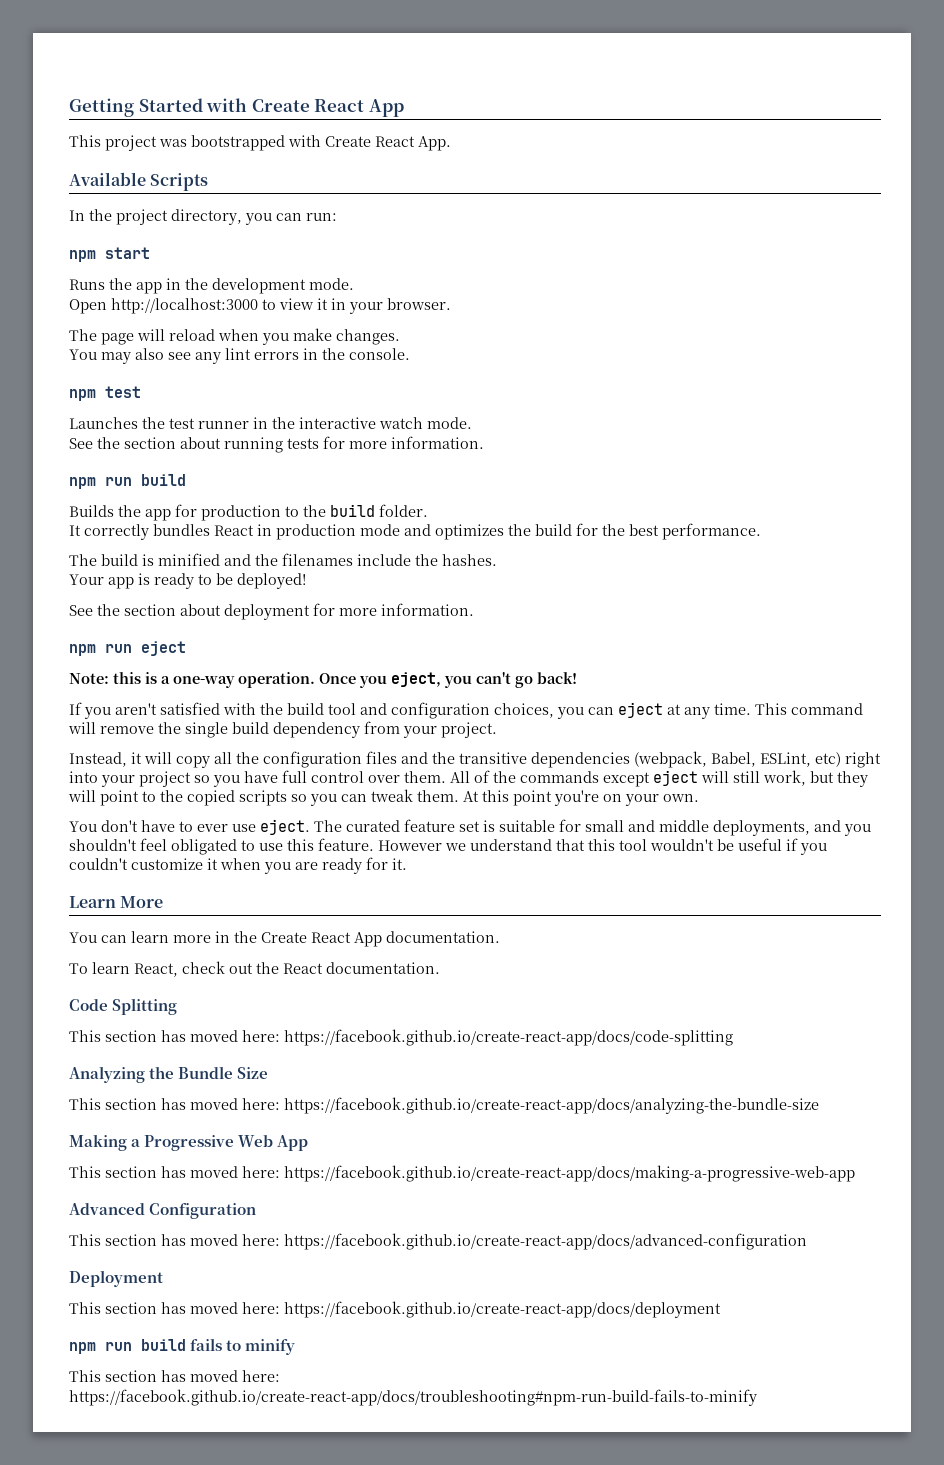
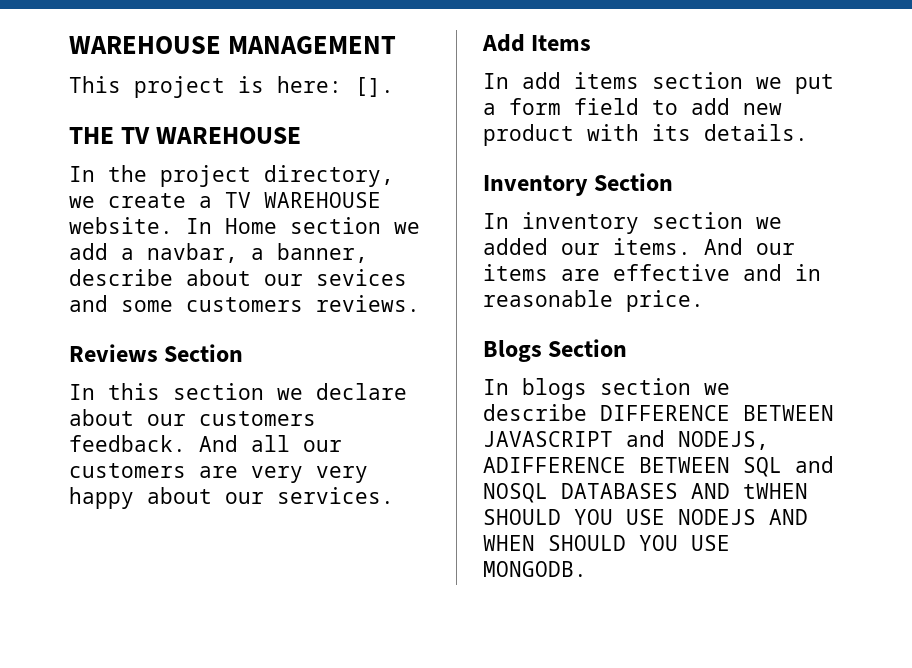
[69,98,404,117] [69,135,451,151] [69,172,209,191] [69,209,337,225] [69,247,150,262] [69,278,354,294] [69,298,451,314] [69,328,400,345] [69,348,410,364] [69,386,141,401] [69,417,472,429] [69,436,484,453] [69,474,186,489] [69,504,428,521] [69,523,761,540] [69,553,497,566] [69,573,306,589] [69,603,474,620] [69,641,186,656] [69,672,577,688] [69,702,863,719] [68,721,497,738] [69,751,881,768] [69,770,868,787] [68,789,699,806] [69,819,871,836] [69,838,827,855] [69,857,407,874] [69,896,164,908] [69,931,500,947] [69,961,440,977] [69,998,178,1015] [69,1029,733,1046] [69,1066,269,1083] [69,1097,819,1114] [69,1134,309,1151] [69,1165,855,1182] [69,1203,257,1219] [69,1233,807,1250] [69,1270,163,1287] [69,1301,721,1318] [69,1338,296,1355] [69,1370,280,1382] [69,1389,757,1406] Getting Started with Create React App // This project was bootstrapped with Create React App. // Available Scripts // In the project directory, you can run: // npm start // Runs the app in the development mode. // Open http://localhost:3000 to view it in your browser. // The page will reload when you make changes. // You may also see any lint errors in the console. // npm test // Launches the test runner in the interactive watch mode. // See the section about running tests for more information. // npm run build // Builds the app for production to the build folder. // It correctly bundles React in production mode and optimizes the build for the best performance. // The build is minified and the filenames include the hashes. // Your app is ready to be deployed! // See the section about deployment for more information. // npm run eject // Note: this is a one-way operation. Once you eject, you can't go back! // If you aren't satisfied with the build tool and configuration choices, you can eject at any time. This command will remove the single build dependency from your project. // Instead, it will copy all the configuration files and the transitive dependencies (webpack, Babel, ESLint, etc) right into your project so you have full control over them. All of the commands except eject will still work, but they will point to the copied scripts so you can tweak them. At this point you're on your own. // You don't have to ever use eject. The curated feature set is suitable for small and middle deployments, and you shouldn't feel obligated to use this feature. However we understand that this tool wouldn't be useful if you couldn't customize it when you are ready for it. // Learn More // You can learn more in the Create React App documentation. // To learn React, check out the React documentation. // Code Splitting // This section has moved here: https://facebook.github.io/create-react-app/docs/code-splitting // Analyzing the Bundle Size // This section has moved here: https://facebook.github.io/create-react-app/docs/analyzing-the-bundle-size // Making a Progressive Web App // This section has moved here: https://facebook.github.io/create-react-app/docs/making-a-progressive-web-app // Advanced Configuration // This section has moved here: https://facebook.github.io/create-react-app/docs/advanced-configuration // Deployment // This section has moved here: https://facebook.github.io/create-react-app/docs/deployment // npm run build fails to minify // This section has moved here: https://facebook.github.io/create-react-app/docs/troubleshooting#npm-run-build-fails-to-minify -> [69,36,397,54] [69,76,394,98] [69,127,301,144] [69,165,394,187] [69,192,381,208] [69,217,420,234] [69,243,368,263] [69,269,407,286] [69,295,420,312] [69,344,244,362] [69,383,407,400] [69,409,316,426] [69,435,342,452] [69,463,368,483] [69,487,394,509] [482,34,592,52] [483,72,834,94] [483,98,782,115] [483,124,808,146] [483,173,674,196] [483,212,782,234] [483,238,795,255] [483,264,821,281] [483,290,704,312] [483,339,628,362] [483,378,730,400] [483,404,834,421] [483,430,769,450] [483,456,834,477] [483,483,808,503] [483,509,808,525] [483,535,730,551] [483,561,587,577] WAREHOUSE MANAGEMENT // This project is here: []. // THE TV WAREHOUSE // In the project directory, we create a TV WAREHOUSE website. In Home section we add a navbar, a banner, describe about our sevices and some customers reviews. // Reviews Section // In this section we declare about our customers feedback. And all our customers are very very happy about our services. // Add Items // In add items section we put a form field to add new product with its details. // Inventory Section // In inventory section we added our items. And our items are effective and in reasonable price. // Blogs Section // In blogs section we describe DIFFERENCE BETWEEN JAVASCRIPT and NODEJS, ADIFFERENCE BETWEEN SQL and NOSQL DATABASES AND tWHEN SHOULD YOU USE NODEJS AND WHEN SHOULD YOU USE MONGODB.

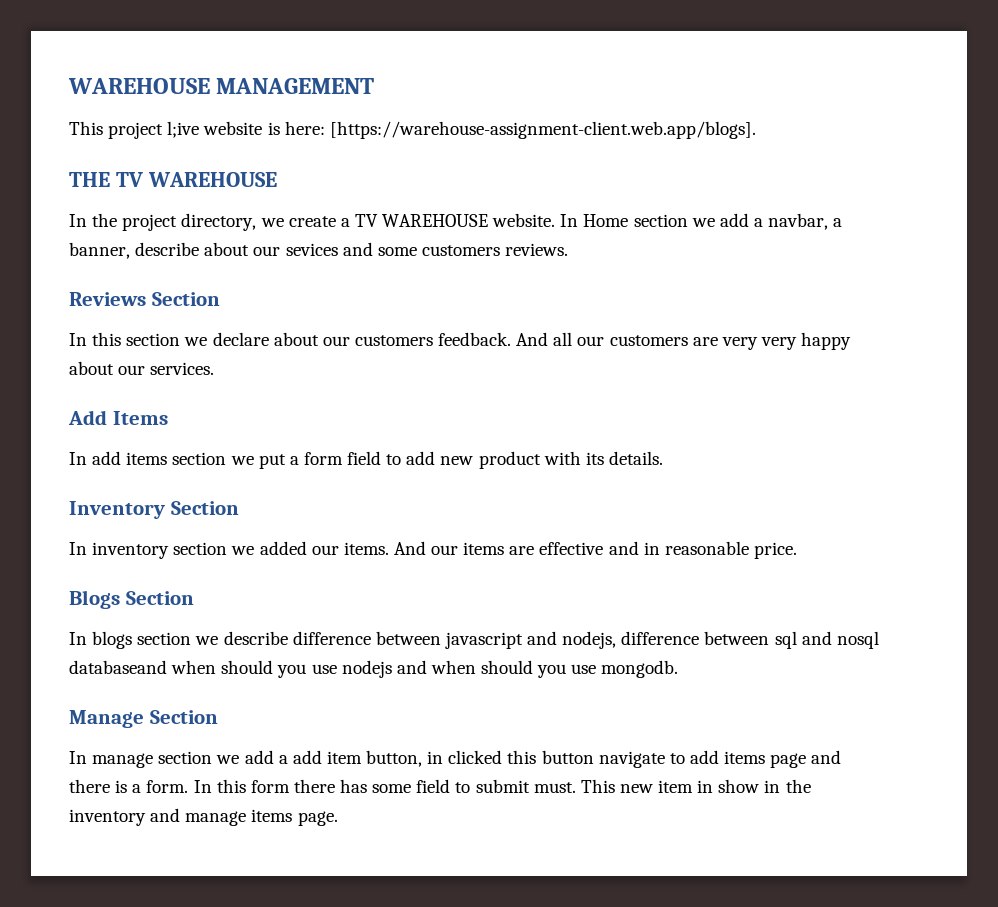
(225, 87) none -> [167,121,263,138] l;ive website
[355,77,394,97] []. -> [329,121,756,139] [https://warehouse-assignment-client.web.app/blogs].
[600,405,834,421] [483,430,769,450] [483,456,834,477] [483,483,808,503] [483,509,808,525] [483,535,730,551] [483,561,587,577] DIFFERENCE BETWEEN JAVASCRIPT and NODEJS, ADIFFERENCE BETWEEN SQL and NOSQL DATABASES AND tWHEN SHOULD YOU USE NODEJS AND WHEN SHOULD YOU USE MONGODB. -> [292,631,879,649] [69,660,679,678] [69,710,218,728] [69,750,842,768] [69,779,811,793] [69,808,338,826] difference between javascript and nodejs, difference between sql and nosql databaseand when should you use nodejs and when should you use mongodb. // Manage Section // In manage section we add a add item button, in clicked this button navigate to add items page and there is a form. In this form there has some field to submit must. This new item in show in the inventory and manage items page.

